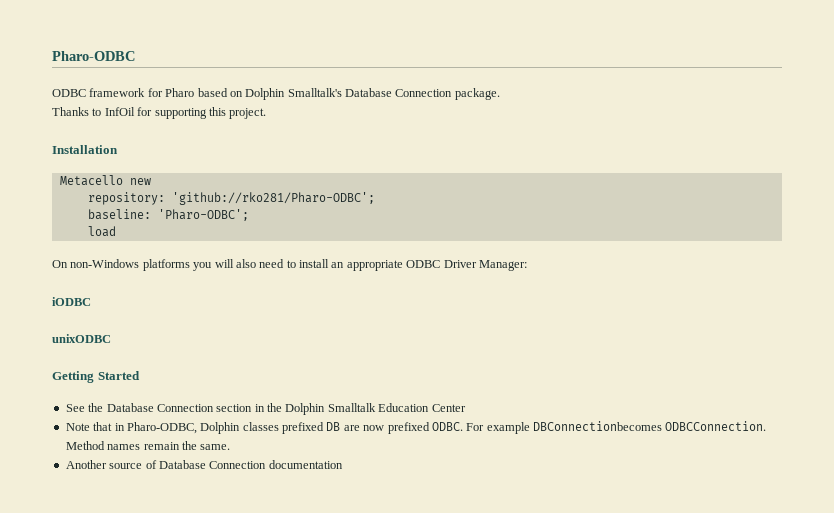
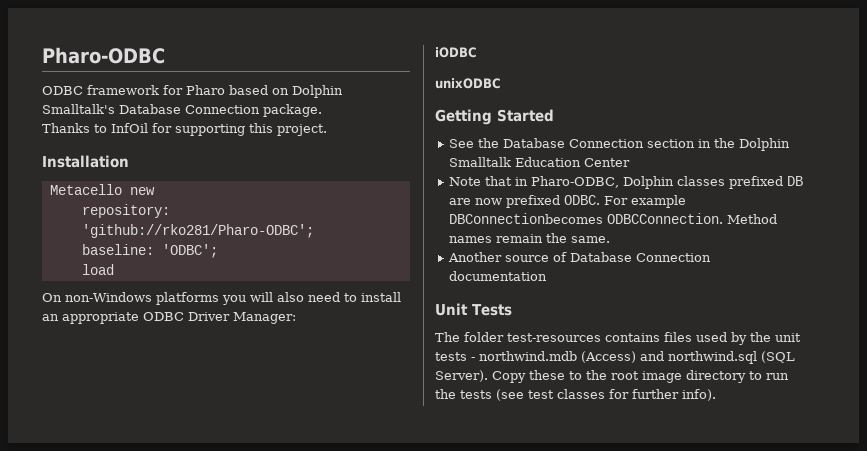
[157,209,249,221] 'Pharo-ODBC'; -> [161,244,218,258] 'ODBC';
(343, 464) none -> [435,303,512,316] [435,332,801,345] [435,351,795,364] [435,370,789,383] [435,389,716,401] // Unit Tests // The folder test-resources contains files used by the unit tests - northwind.mdb (Access) and northwind.sql (SQL Server). Copy these to the root image directory to run the tests (see test classes for further info).

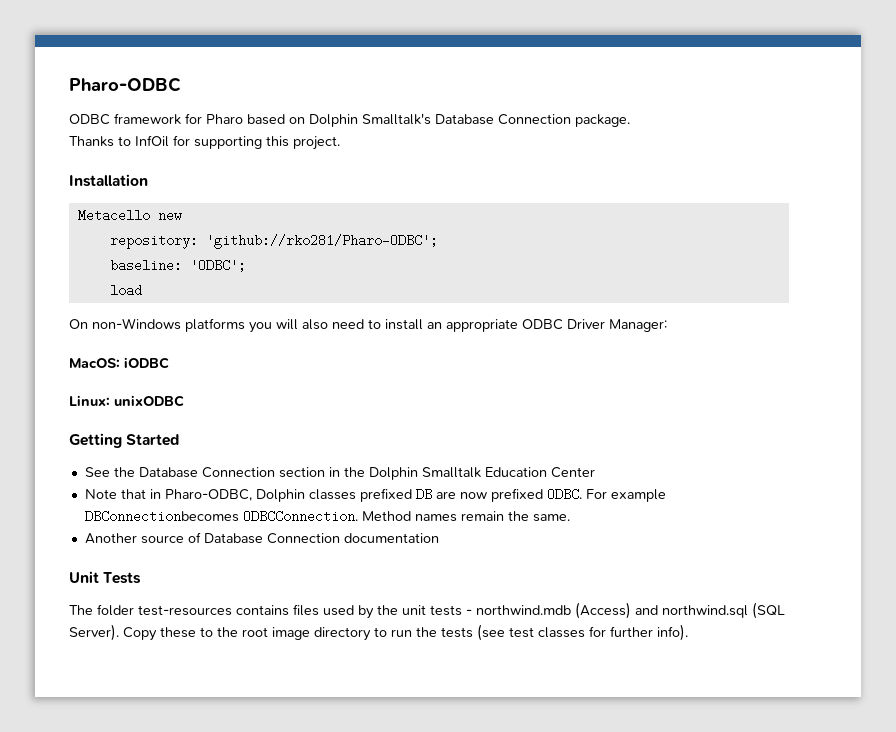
(296, 318) none -> [69,358,120,368] MacOS:
(477, 52) none -> [69,395,110,406] Linux:

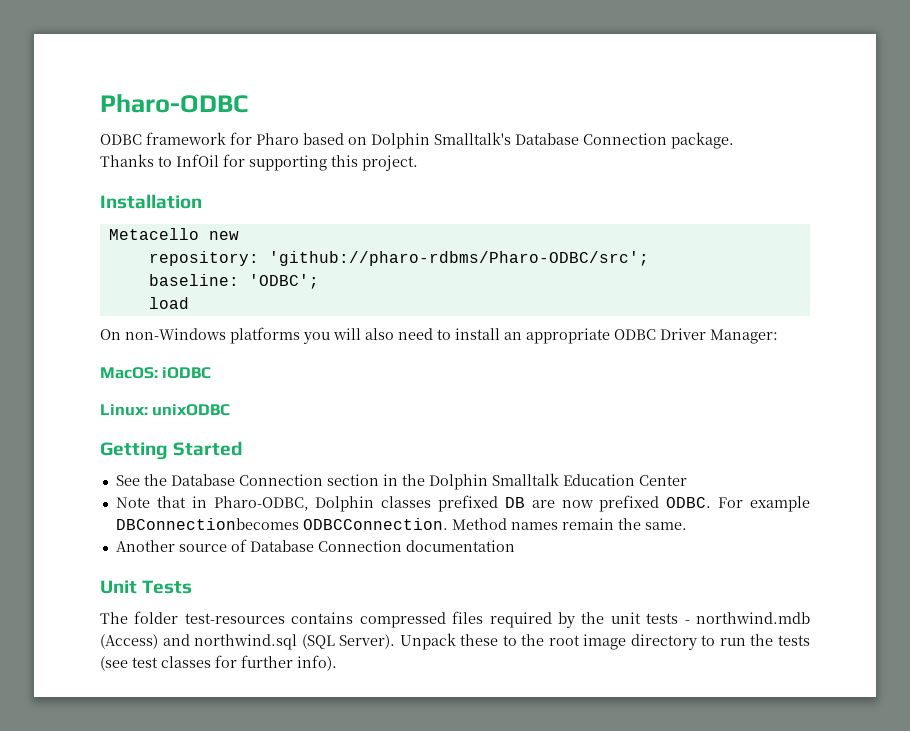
[205,234,438,249] 'github://rko281/Pharo-ODBC'; -> [268,251,649,266] 'github://pharo-rdbms/Pharo-ODBC/src';
[293,604,354,616] files used -> [359,611,552,628] compressed files required
[123,627,157,641] Copy -> [399,633,456,650] Unpack

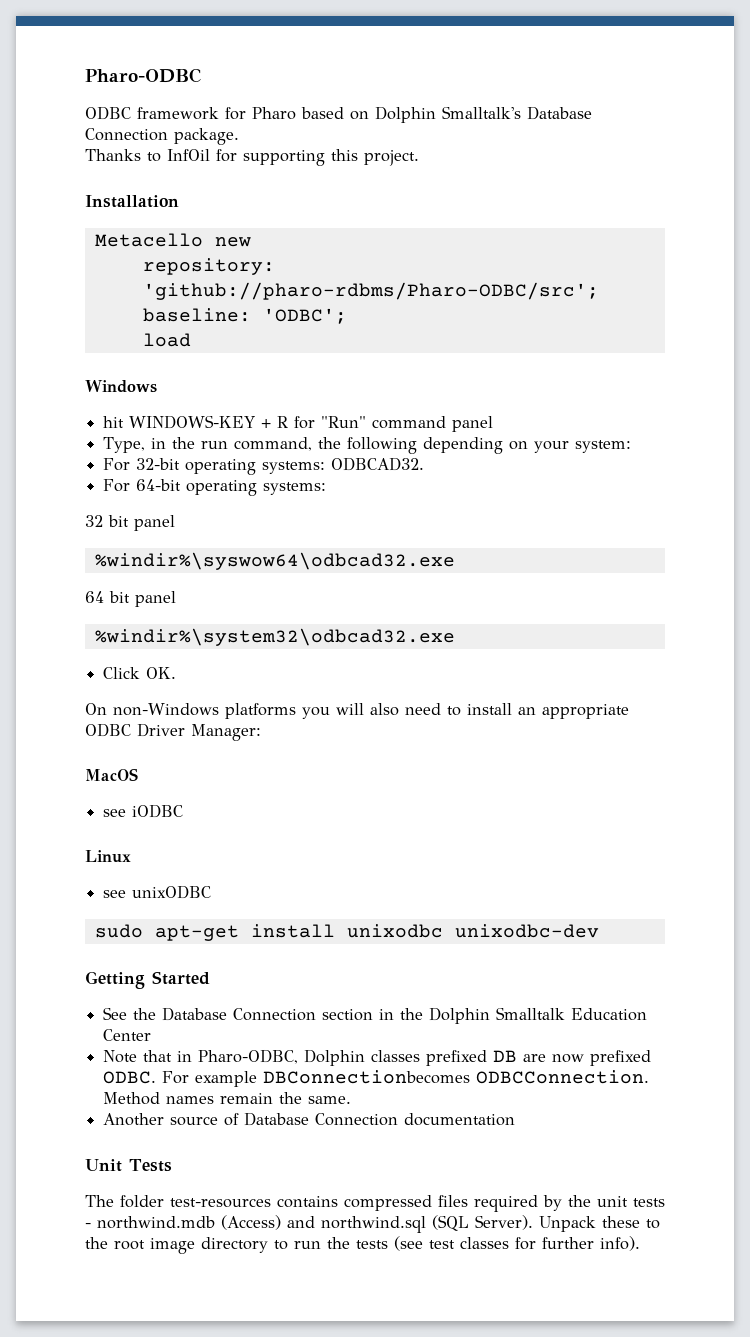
(189, 303) none -> [85,380,157,393] [103,415,494,432] [103,437,632,454] [103,457,425,475] [103,479,327,496] [85,515,175,531] [94,552,455,570] [85,591,176,607] [94,628,455,646] [103,667,177,679] // Windows // hit WINDOWS-KEY + R for "Run" command panel // Type, in the run command, the following depending on your system: // For 32-bit operating systems: ODBCAD32. // For 64-bit operating systems: // 32 bit panel // %windir%\syswow64\odbcad32.exe // 64 bit panel // %windir%\system32\odbcad32.exe // Click OK.
[100,367,158,379] MacOS: -> [85,768,138,781] [103,809,127,817] MacOS // see
[100,404,148,416] Linux: -> [85,850,131,863] [103,890,127,898] Linux // see
(231, 410) none -> [94,924,599,941] // sudo apt-get install unixodbc unixodbc-dev

